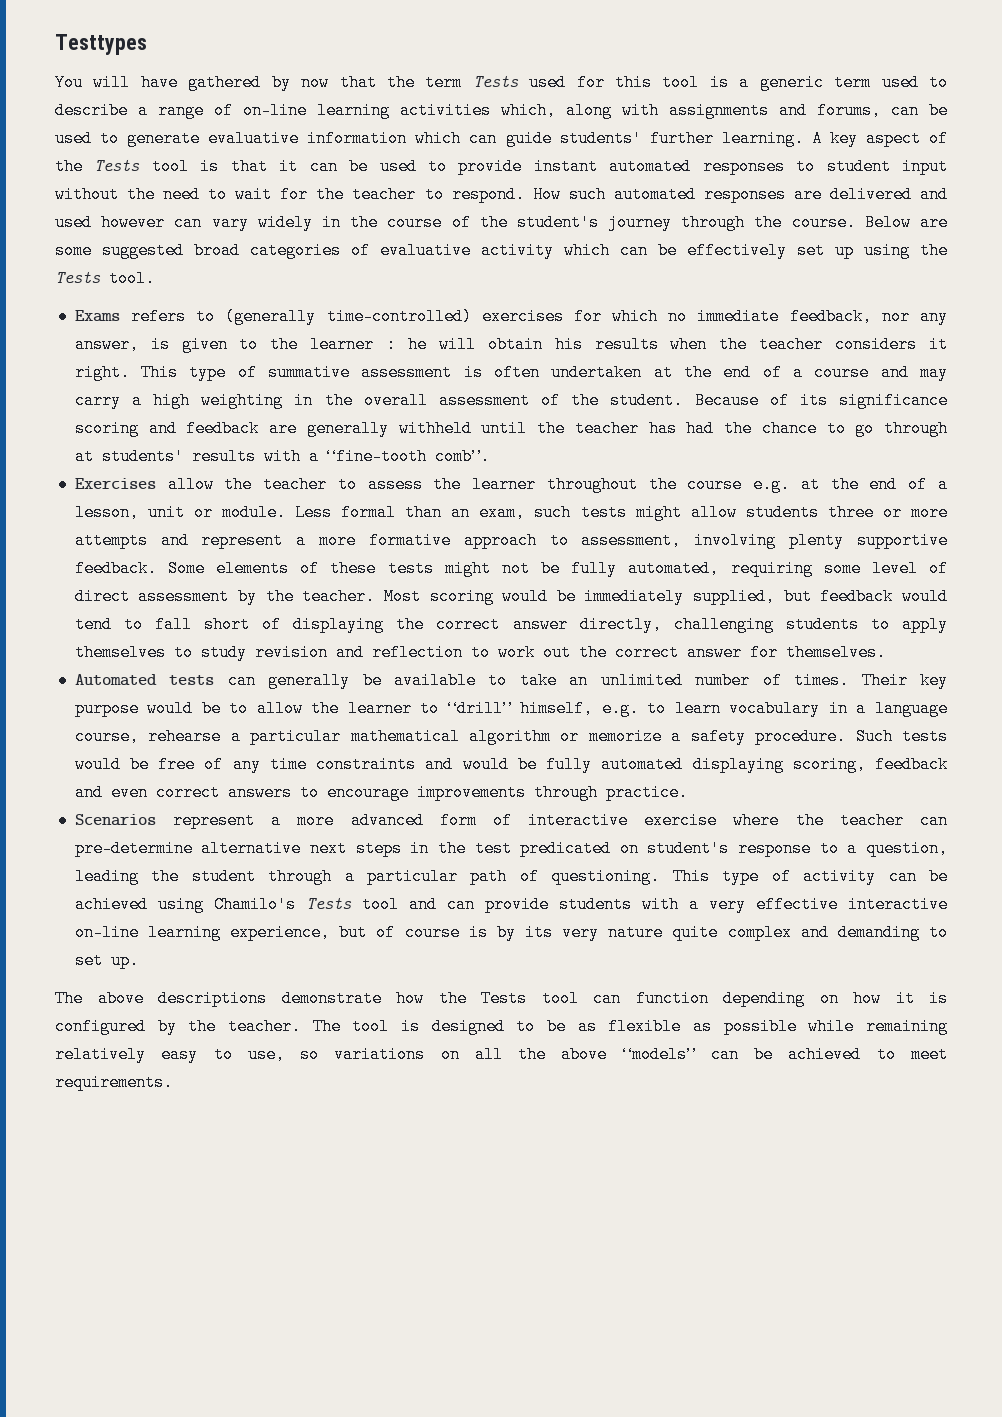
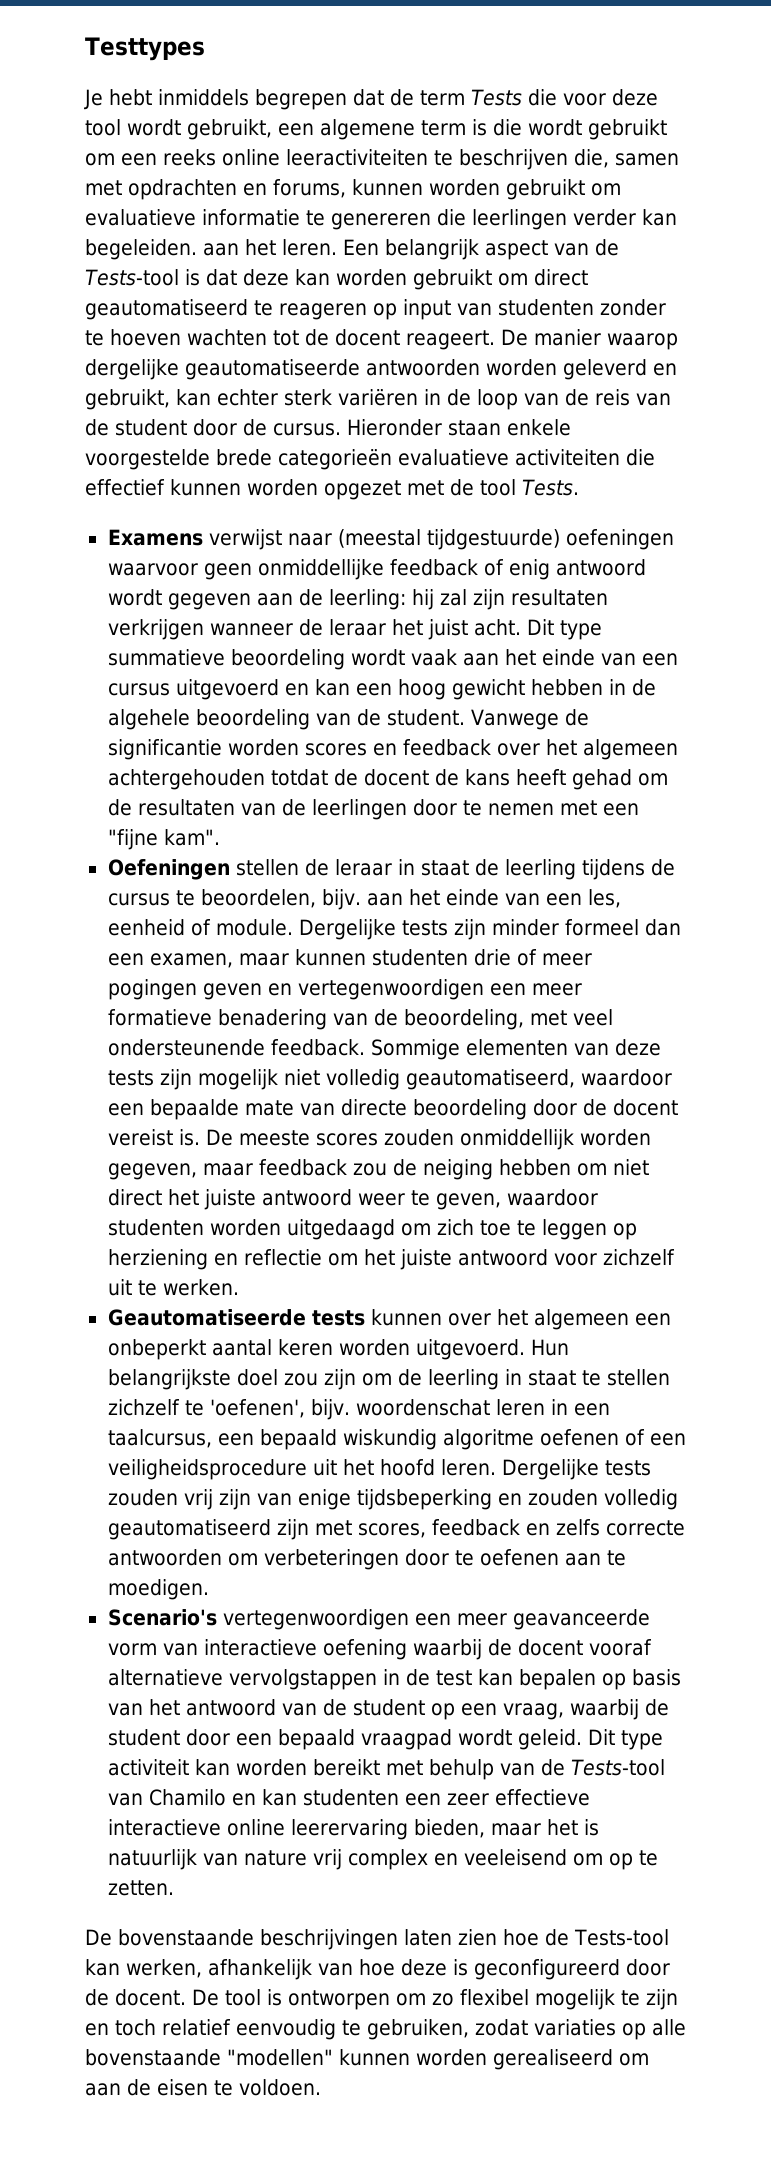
[55,74,949,91] [55,102,948,119] [55,130,948,147] [55,158,948,175] [55,186,948,203] [55,214,948,231] [55,242,948,259] [55,270,155,287] [74,308,949,325] [74,336,949,353] [74,364,949,381] [74,392,948,409] [74,420,948,437] [74,448,490,465] [74,476,949,493] [74,504,949,521] [74,532,948,549] [74,560,948,577] [74,588,949,605] [74,616,949,633] [74,644,886,661] [74,672,949,689] [74,700,949,717] [74,728,949,745] [74,756,948,773] [74,784,688,801] [74,812,949,829] [74,840,949,857] [74,868,949,885] [74,896,948,913] [74,924,948,941] [74,952,139,969] [55,990,948,1007] [55,1018,948,1035] [55,1046,948,1063] [55,1074,173,1091] You will have gathered by now that the term Tests used for this tool is a generic term used to describe a range of on-line learning activities which, along with assignments and forums, can be used to generate evaluative information which can guide students' further learning. A key aspect of the Tests tool is that it can be used to provide instant automated responses to student input without the need to wait for the teacher to respond. How such automated responses are delivered and used however can vary widely in the course of the student's journey through the course. Below are some suggested broad categories of evaluative activity which can be effectively set up using the Tests tool. // Exams refers to (generally time-controlled) exercises for which no immediate feedback, nor any answer, is given to the learner : he will obtain his results when the teacher considers it right. This type of summative assessment is often undertaken at the end of a course and may carry a high weighting in the overall assessment of the student. Because of its significance scoring and feedback are generally withheld until the teacher has had the chance to go through at students' results with a “fine-tooth comb”. // Exercises allow the teacher to assess the learner throughout the course e.g. at the end of a lesson, unit or module. Less formal than an exam, such tests might allow students three or more attempts and represent a more formative approach to assessment, involving plenty supportive feedback. Some elements of these tests might not be fully automated, requiring some level of direct assessment by the teacher. Most scoring would be immediately supplied, but feedback would tend to fall short of displaying the correct answer directly, challenging students to apply themselves to study revision and reflection to work out the correct answer for themselves. // Automated tests can generally be available to take an unlimited number of times. Their key purpose would be to allow the learner to “drill” himself, e.g. to learn vocabulary in a language course, rehearse a particular mathematical algorithm or memorize a safety procedure. Such tests would be free of any time constraints and would be fully automated displaying scoring, feedback and even correct answers to encourage improvements through practice. // Scenarios represent a more advanced form of interactive exercise where the teacher can pre-determine alternative next steps in the test predicated on student's response to a question, leading the student through a particular path of questioning. This type of activity can be achieved using Chamilo's Tests tool and can provide students with a very effective interactive on-line learning experience, but of course is by its very nature quite complex and demanding to set up. // The above descriptions demonstrate how the Tests tool can function depending on how it is configured by the teacher. The tool is designed to be as flexible as possible while remaining relatively easy to use, so variations on all the above “models” can be achieved to meet requirements. -> [84,89,658,110] [85,119,667,140] [85,149,679,170] [85,179,621,200] [85,209,677,230] [85,239,619,260] [85,269,588,290] [85,299,666,320] [85,329,678,350] [85,359,677,380] [85,389,671,410] [85,419,571,436] [85,449,655,470] [85,479,579,500] [107,529,674,550] [107,559,646,580] [107,589,608,610] [107,619,602,640] [107,649,678,670] [107,679,656,700] [107,709,589,730] [107,739,678,760] [107,769,668,790] [107,799,639,820] [107,829,220,850] [107,859,675,880] [107,889,621,910] [107,919,681,940] [107,949,592,968] [107,979,582,1000] [107,1009,613,1030] [107,1039,661,1060] [107,1069,672,1090] [107,1099,678,1120] [107,1129,651,1150] [107,1159,649,1180] [107,1189,598,1210] [107,1219,637,1240] [107,1249,675,1270] [107,1279,239,1296] [107,1309,671,1330] [107,1339,569,1360] [107,1369,670,1390] [107,1399,610,1420] [107,1429,686,1450] [107,1459,651,1480] [107,1489,678,1510] [107,1519,685,1540] [107,1549,626,1570] [107,1579,209,1600] [107,1609,650,1630] [107,1639,652,1660] [107,1669,681,1690] [107,1699,669,1720] [107,1729,663,1750] [107,1759,665,1780] [107,1789,590,1806] [107,1819,599,1840] [107,1849,658,1870] [107,1880,174,1896] [85,1929,669,1950] [85,1959,670,1980] [85,1989,678,2010] [85,2019,686,2040] [85,2049,649,2070] [85,2079,321,2096] Je hebt inmiddels begrepen dat de term Tests die voor deze tool wordt gebruikt, een algemene term is die wordt gebruikt om een reeks online leeractiviteiten te beschrijven die, samen met opdrachten en forums, kunnen worden gebruikt om evaluatieve informatie te genereren die leerlingen verder kan begeleiden. aan het leren. Een belangrijk aspect van de Tests-tool is dat deze kan worden gebruikt om direct geautomatiseerd te reageren op input van studenten zonder te hoeven wachten tot de docent reageert. De manier waarop dergelijke geautomatiseerde antwoorden worden geleverd en gebruikt, kan echter sterk variëren in de loop van de reis van de student door de cursus. Hieronder staan enkele voorgestelde brede categorieën evaluatieve activiteiten die effectief kunnen worden opgezet met de tool Tests. // Examens verwijst naar (meestal tijdgestuurde) oefeningen waarvoor geen onmiddellijke feedback of enig antwoord wordt gegeven aan de leerling: hij zal zijn resultaten verkrijgen wanneer de leraar het juist acht. Dit type summatieve beoordeling wordt vaak aan het einde van een cursus uitgevoerd en kan een hoog gewicht hebben in de algehele beoordeling van de student. Vanwege de significantie worden scores en feedback over het algemeen achtergehouden totdat de docent de kans heeft gehad om de resultaten van de leerlingen door te nemen met een "fijne kam". // Oefeningen stellen de leraar in staat de leerling tijdens de cursus te beoordelen, bijv. aan het einde van een les, eenheid of module. Dergelijke tests zijn minder formeel dan een examen, maar kunnen studenten drie of meer pogingen geven en vertegenwoordigen een meer formatieve benadering van de beoordeling, met veel ondersteunende feedback. Sommige elementen van deze tests zijn mogelijk niet volledig geautomatiseerd, waardoor een bepaalde mate van directe beoordeling door de docent vereist is. De meeste scores zouden onmiddellijk worden gegeven, maar feedback zou de neiging hebben om niet direct het juiste antwoord weer te geven, waardoor studenten worden uitgedaagd om zich toe te leggen op herziening en reflectie om het juiste antwoord voor zichzelf uit te werken. // Geautomatiseerde tests kunnen over het algemeen een onbeperkt aantal keren worden uitgevoerd. Hun belangrijkste doel zou zijn om de leerling in staat te stellen zichzelf te 'oefenen', bijv. woordenschat leren in een taalcursus, een bepaald wiskundig algoritme oefenen of een veiligheidsprocedure uit het hoofd leren. Dergelijke tests zouden vrij zijn van enige tijdsbeperking en zouden volledig geautomatiseerd zijn met scores, feedback en zelfs correcte antwoorden om verbeteringen door te oefenen aan te moedigen. // Scenario's vertegenwoordigen een meer geavanceerde vorm van interactieve oefening waarbij de docent vooraf alternatieve vervolgstappen in de test kan bepalen op basis van het antwoord van de student op een vraag, waarbij de student door een bepaald vraagpad wordt geleid. Dit type activiteit kan worden bereikt met behulp van de Tests-tool van Chamilo en kan studenten een zeer effectieve interactieve online leerervaring bieden, maar het is natuurlijk van nature vrij complex en veeleisend om op te zetten. // De bovenstaande beschrijvingen laten zien hoe de Tests-tool kan werken, afhankelijk van hoe deze is geconfigureerd door de docent. De tool is ontworpen om zo flexibel mogelijk te zijn en toch relatief eenvoudig te gebruiken, zodat variaties op alle bovenstaande "modellen" kunnen worden gerealiseerd om aan de eisen te voldoen.

